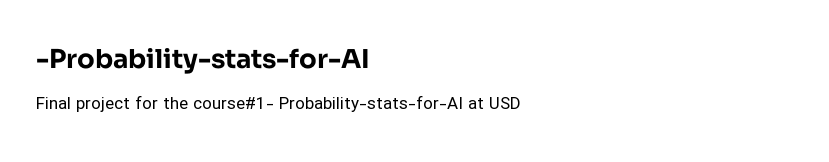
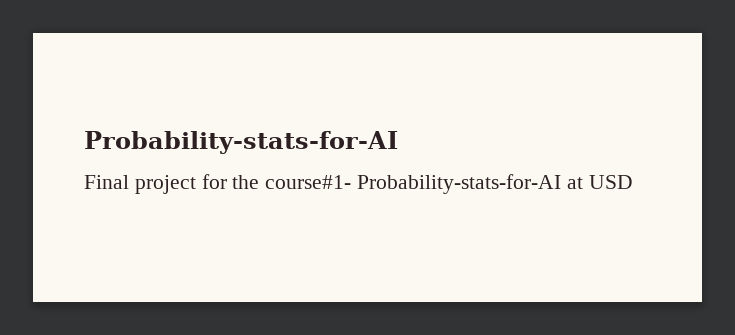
[36,48,370,74] -Probability-stats-for-AI -> [84,131,398,154] Probability-stats-for-AI

